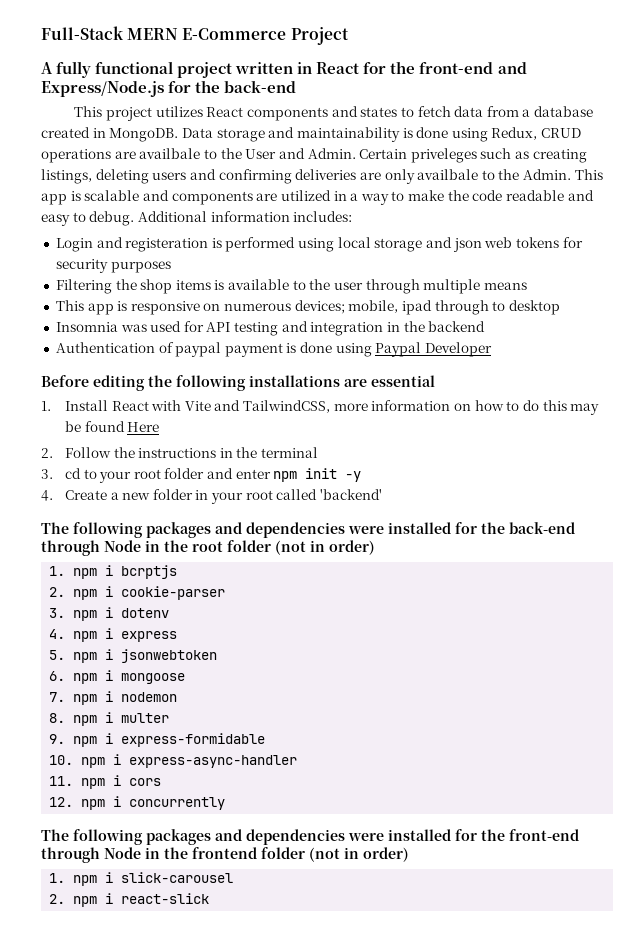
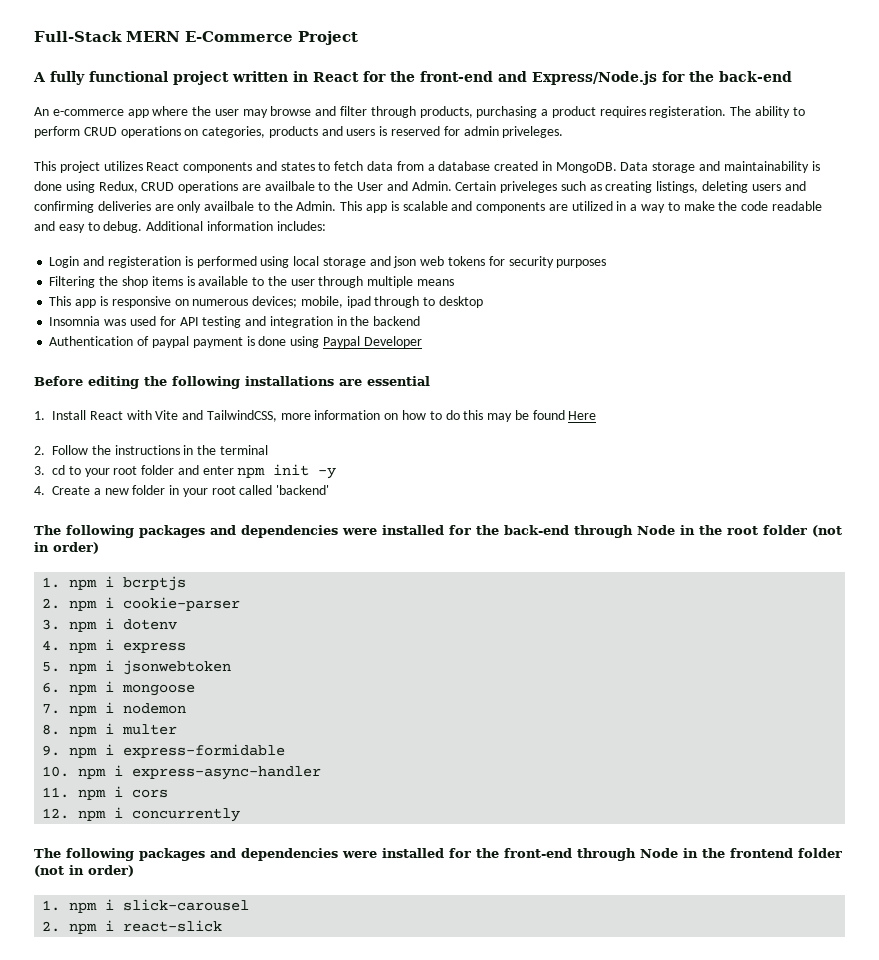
(297, 86) none -> [34,106,805,118] [34,126,564,138] // An e-commerce app where the user may browse and filter through products, purchasing a product requires registeration. The ability to perform CRUD operations on categories, products and users is reserved for admin priveleges.

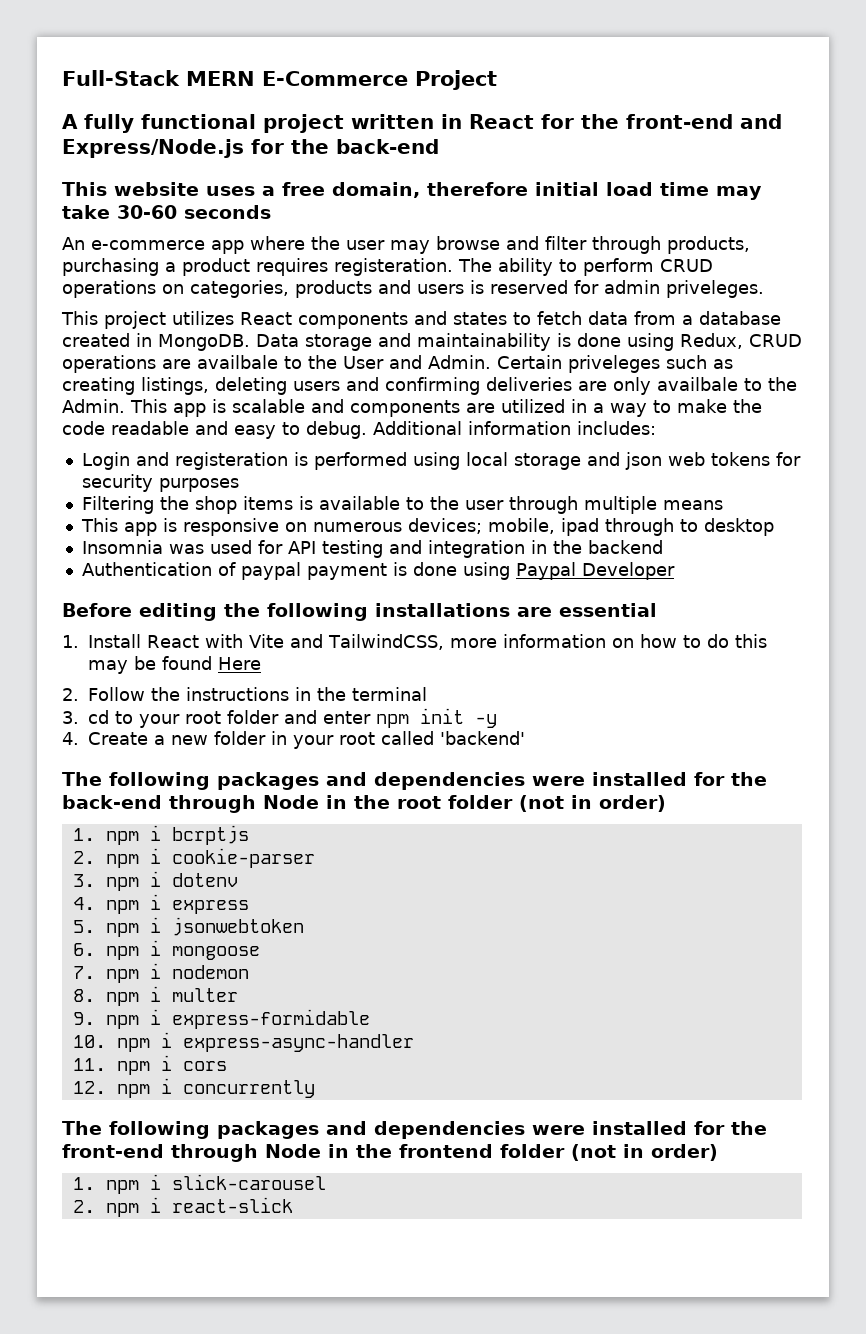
(792, 76) none -> [62,182,762,200] [62,205,271,219] // This website uses a free domain, therefore initial load time may take 30-60 seconds

